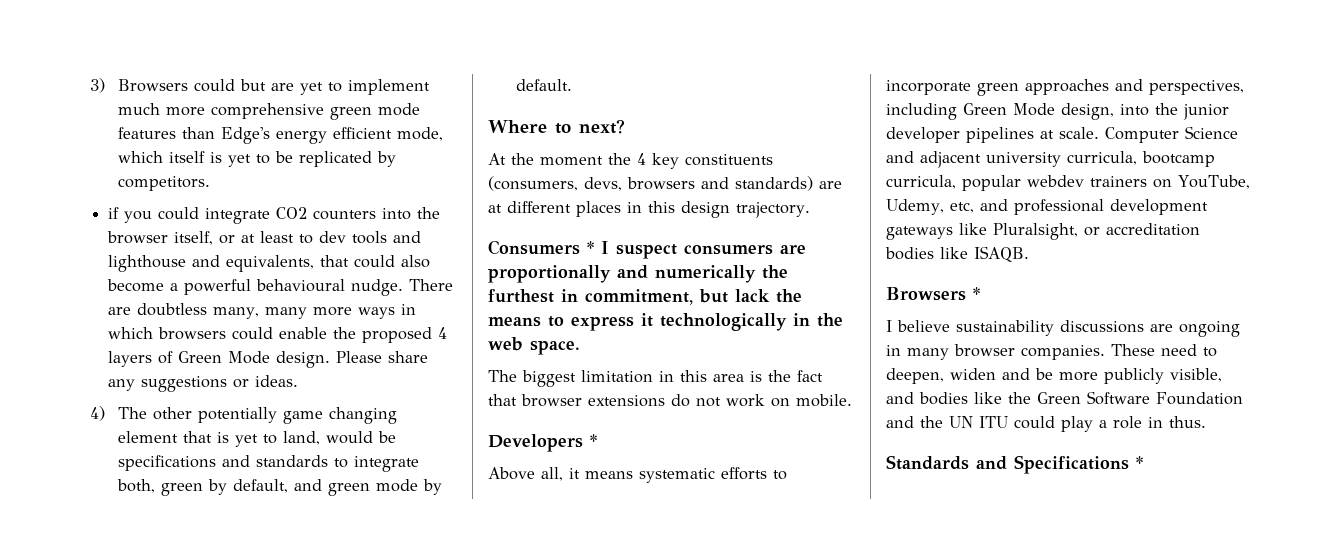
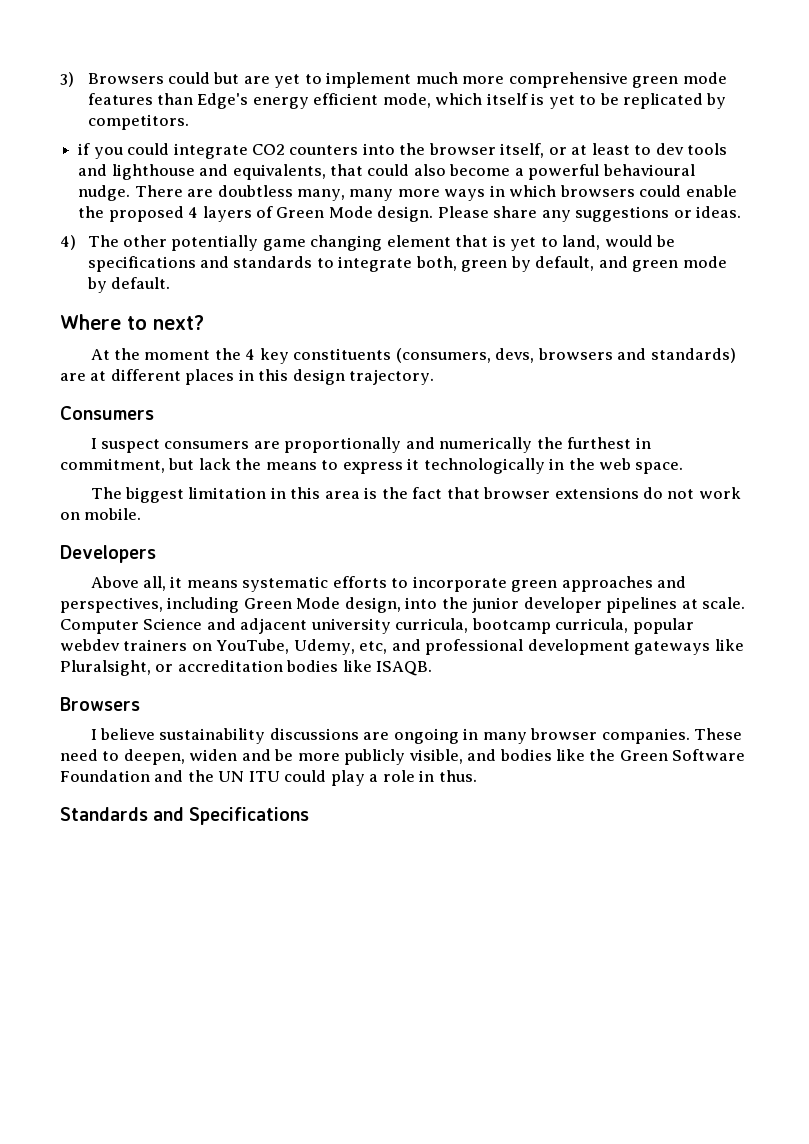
[587,241,594,254] * -> (154, 413) //
[590,434,597,447] * -> (156, 554) none
[973,287,980,300] * -> (140, 704) none
[1136,456,1143,469] * -> (310, 816) none

